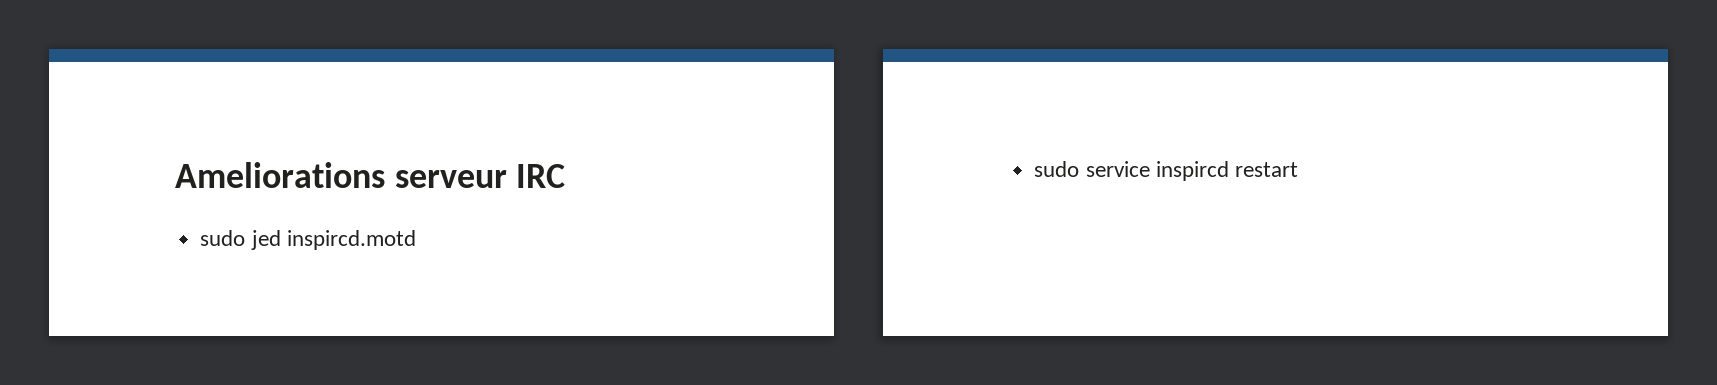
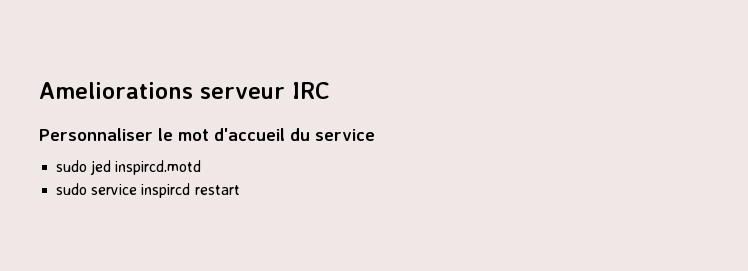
(566, 176) none -> [39,128,375,141] // Personnaliser le mot d'accueil du service

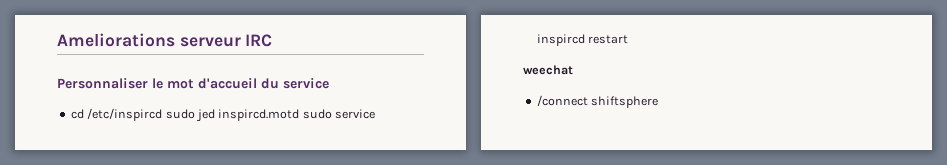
(375, 135) none -> [70,108,163,121] cd /etc/inspircd
(202, 167) // -> (300, 115) none
(240, 190) none -> [523,65,573,75] [536,95,659,108] // weechat // /connect shiftsphere

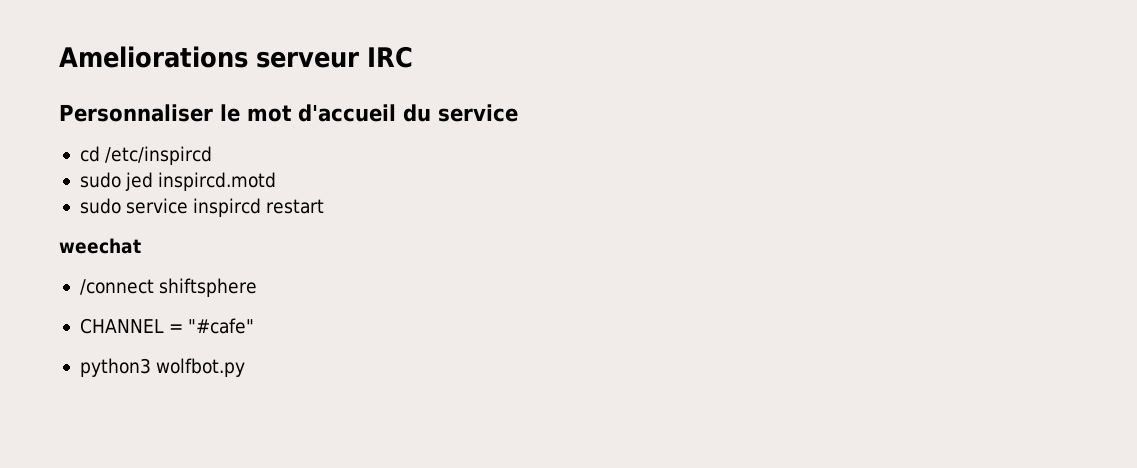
(163, 114) none -> (213, 155) //
(300, 115) none -> (277, 181) //
(659, 102) none -> [79,318,255,334] [79,358,246,377] // CHANNEL = "#cafe" // python3 wolfbot.py

